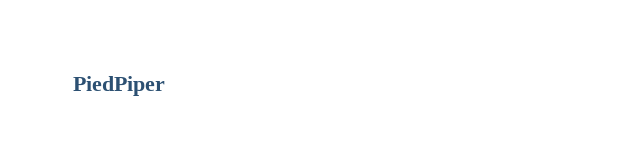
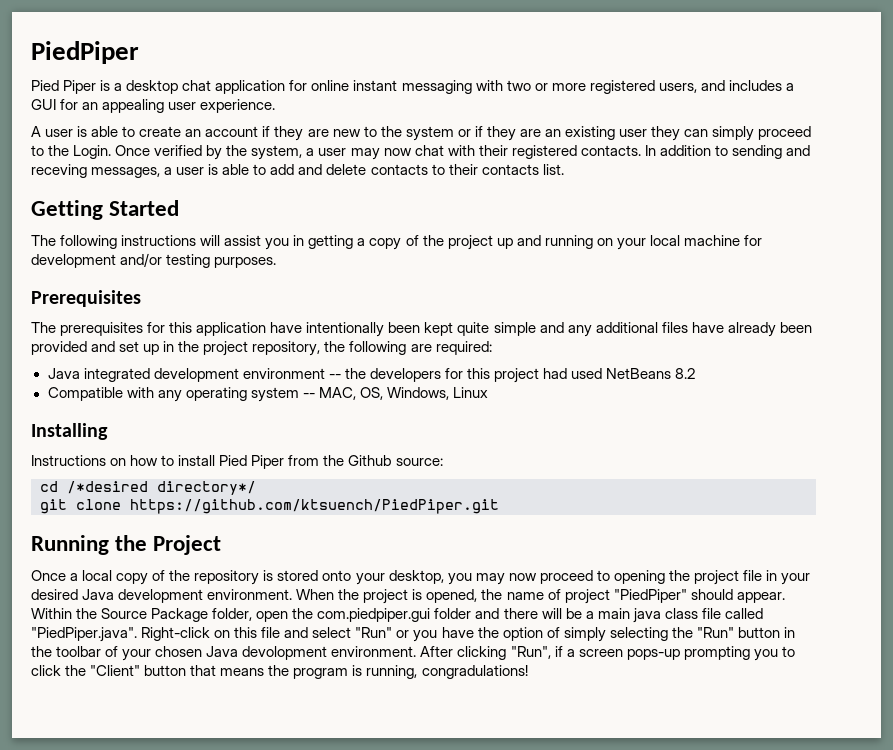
(165, 86) none -> [31,80,794,94] [31,99,276,113] [31,126,812,141] [31,145,811,160] [31,164,564,178] [31,200,180,220] [31,235,762,250] [31,253,277,268] [31,290,141,307] [31,322,812,337] [31,341,492,356] [47,368,696,383] [47,387,488,402] [31,423,108,440] [31,455,443,469] [40,481,256,495] [40,499,499,514] [31,535,222,555] [31,570,811,585] [31,589,785,604] [31,608,763,623] [31,627,795,642] [31,646,795,661] [31,665,528,679] // Pied Piper is a desktop chat application for online instant messaging with two or more registered users, and includes a GUI for an appealing user experience. // A user is able to create an account if they are new to the system or if they are an existing user they can simply proceed to the Login. Once verified by the system, a user may now chat with their registered contacts. In addition to sending and receving messages, a user is able to add and delete contacts to their contacts list. // Getting Started // The following instructions will assist you in getting a copy of the project up and running on your local machine for development and/or testing purposes. // Prerequisites // The prerequisites for this application have intentionally been kept quite simple and any additional files have already been provided and set up in the project repository, the following are required: // Java integrated development environment -- the developers for this project had used NetBeans 8.2 // Compatible with any operating system -- MAC, OS, Windows, Linux // Installing // Instructions on how to install Pied Piper from the Github source: // cd /*desired directory*/ // git clone https://github.com/ktsuench/PiedPiper.git // Running the Project // Once a local copy of the repository is stored onto your desktop, you may now proceed to opening the project file in your desired Java development environment. When the project is opened, the name of project "PiedPiper" should appear. Within the Source Package folder, open the com.piedpiper.gui folder and there will be a main java class file called "PiedPiper.java". Right-click on this file and select "Run" or you have the option of simply selecting the "Run" button in the toolbar of your chosen Java devolopment environment. After clicking "Run", if a screen pops-up prompting you to click the "Client" button that means the program is running, congradulations!

